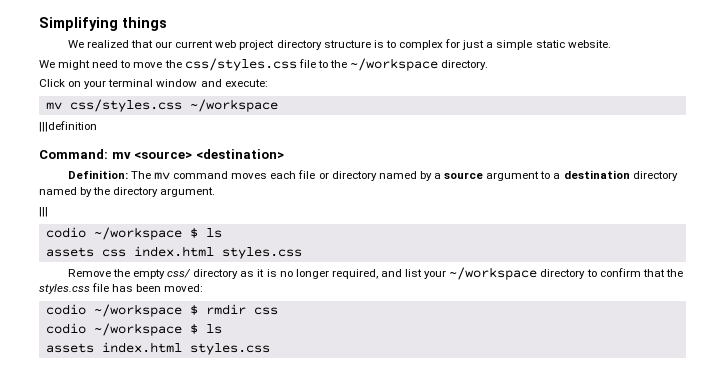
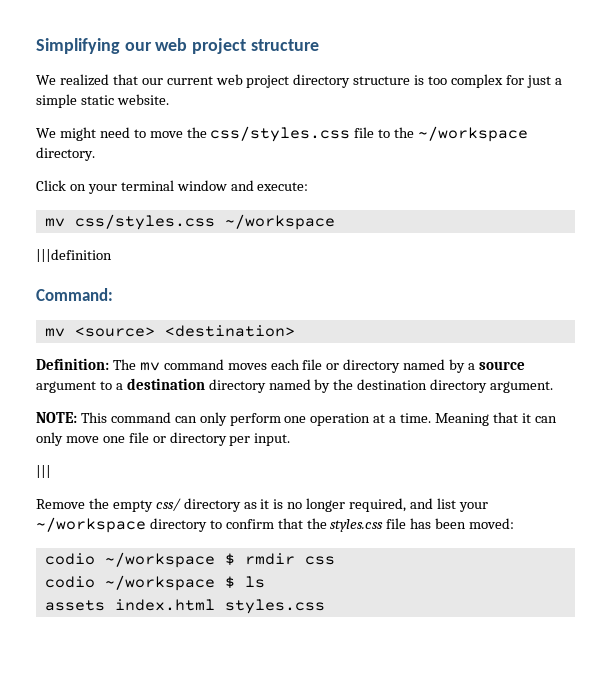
[122,17,167,31] things -> [124,38,319,54] our web project structure
[385,40,396,48] to -> [428,76,448,85] too
(108, 154) none -> (113, 294) //
(111, 191) none -> [357,379,428,390] destination
[39,207,48,217] [45,227,222,240] [45,246,302,259] ||| // codio ~/workspace $ ls // assets css index.html styles.css -> [36,412,557,426] [36,432,291,446] [36,465,51,478] NOTE: This command can only perform one operation at a time. Meaning that it can only move one file or directory per input. // |||

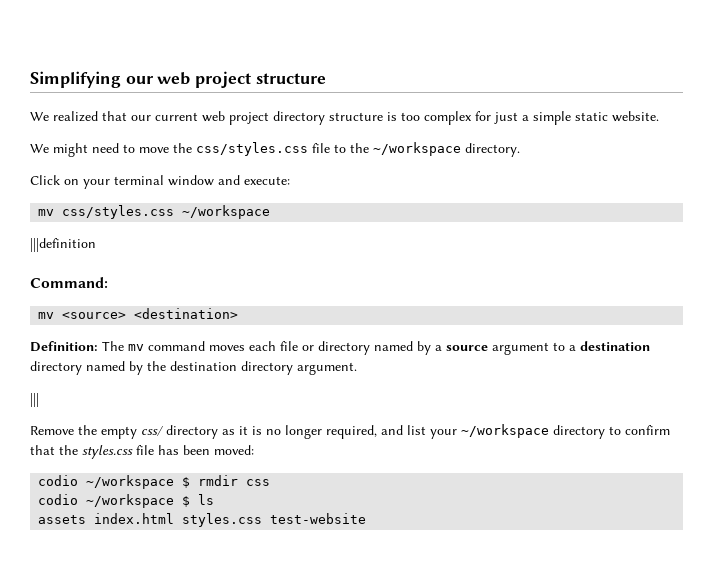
[36,412,557,426] [36,432,291,446] // NOTE: This command can only perform one operation at a time. Meaning that it can only move one file or directory per input. -> (357, 368) none
(325, 606) none -> [270,513,367,524] test-website

